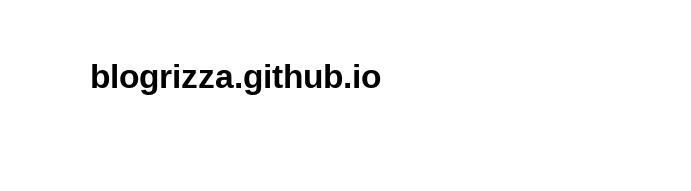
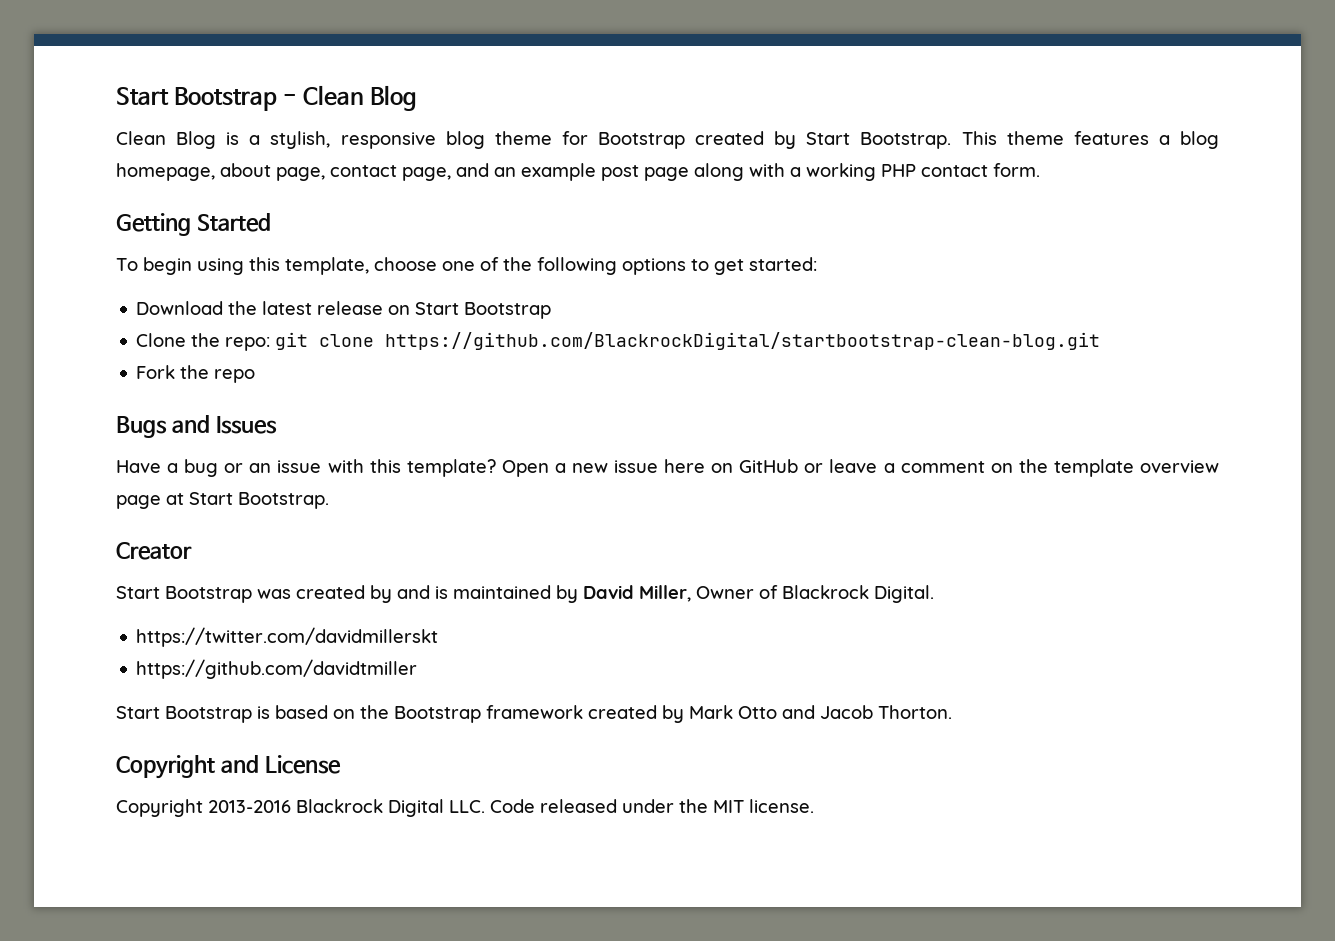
[90,64,381,95] blogrizza.github.io -> [116,85,417,111] [116,131,1219,149] [116,163,1040,181] [116,213,271,236] [116,257,817,275] [136,301,552,319] [136,332,1101,351] [136,365,256,383] [116,415,277,438] [116,459,1219,477] [116,492,329,509] [116,542,192,560] [116,585,934,603] [136,627,439,647] [136,659,418,679] [116,705,952,723] [116,755,341,779] [116,799,814,817] Start Bootstrap - Clean Blog // Clean Blog is a stylish, responsive blog theme for Bootstrap created by Start Bootstrap. This theme features a blog homepage, about page, contact page, and an example post page along with a working PHP contact form. // Getting Started // To begin using this template, choose one of the following options to get started: // Download the latest release on Start Bootstrap // Clone the repo: git clone https://github.com/BlackrockDigital/startbootstrap-clean-blog.git // Fork the repo // Bugs and Issues // Have a bug or an issue with this template? Open a new issue here on GitHub or leave a comment on the template overview page at Start Bootstrap. // Creator // Start Bootstrap was created by and is maintained by David Miller, Owner of Blackrock Digital. // https://twitter.com/davidmillerskt // https://github.com/davidtmiller // Start Bootstrap is based on the Bootstrap framework created by Mark Otto and Jacob Thorton. // Copyright and License // Copyright 2013-2016 Blackrock Digital LLC. Code released under the MIT license.

